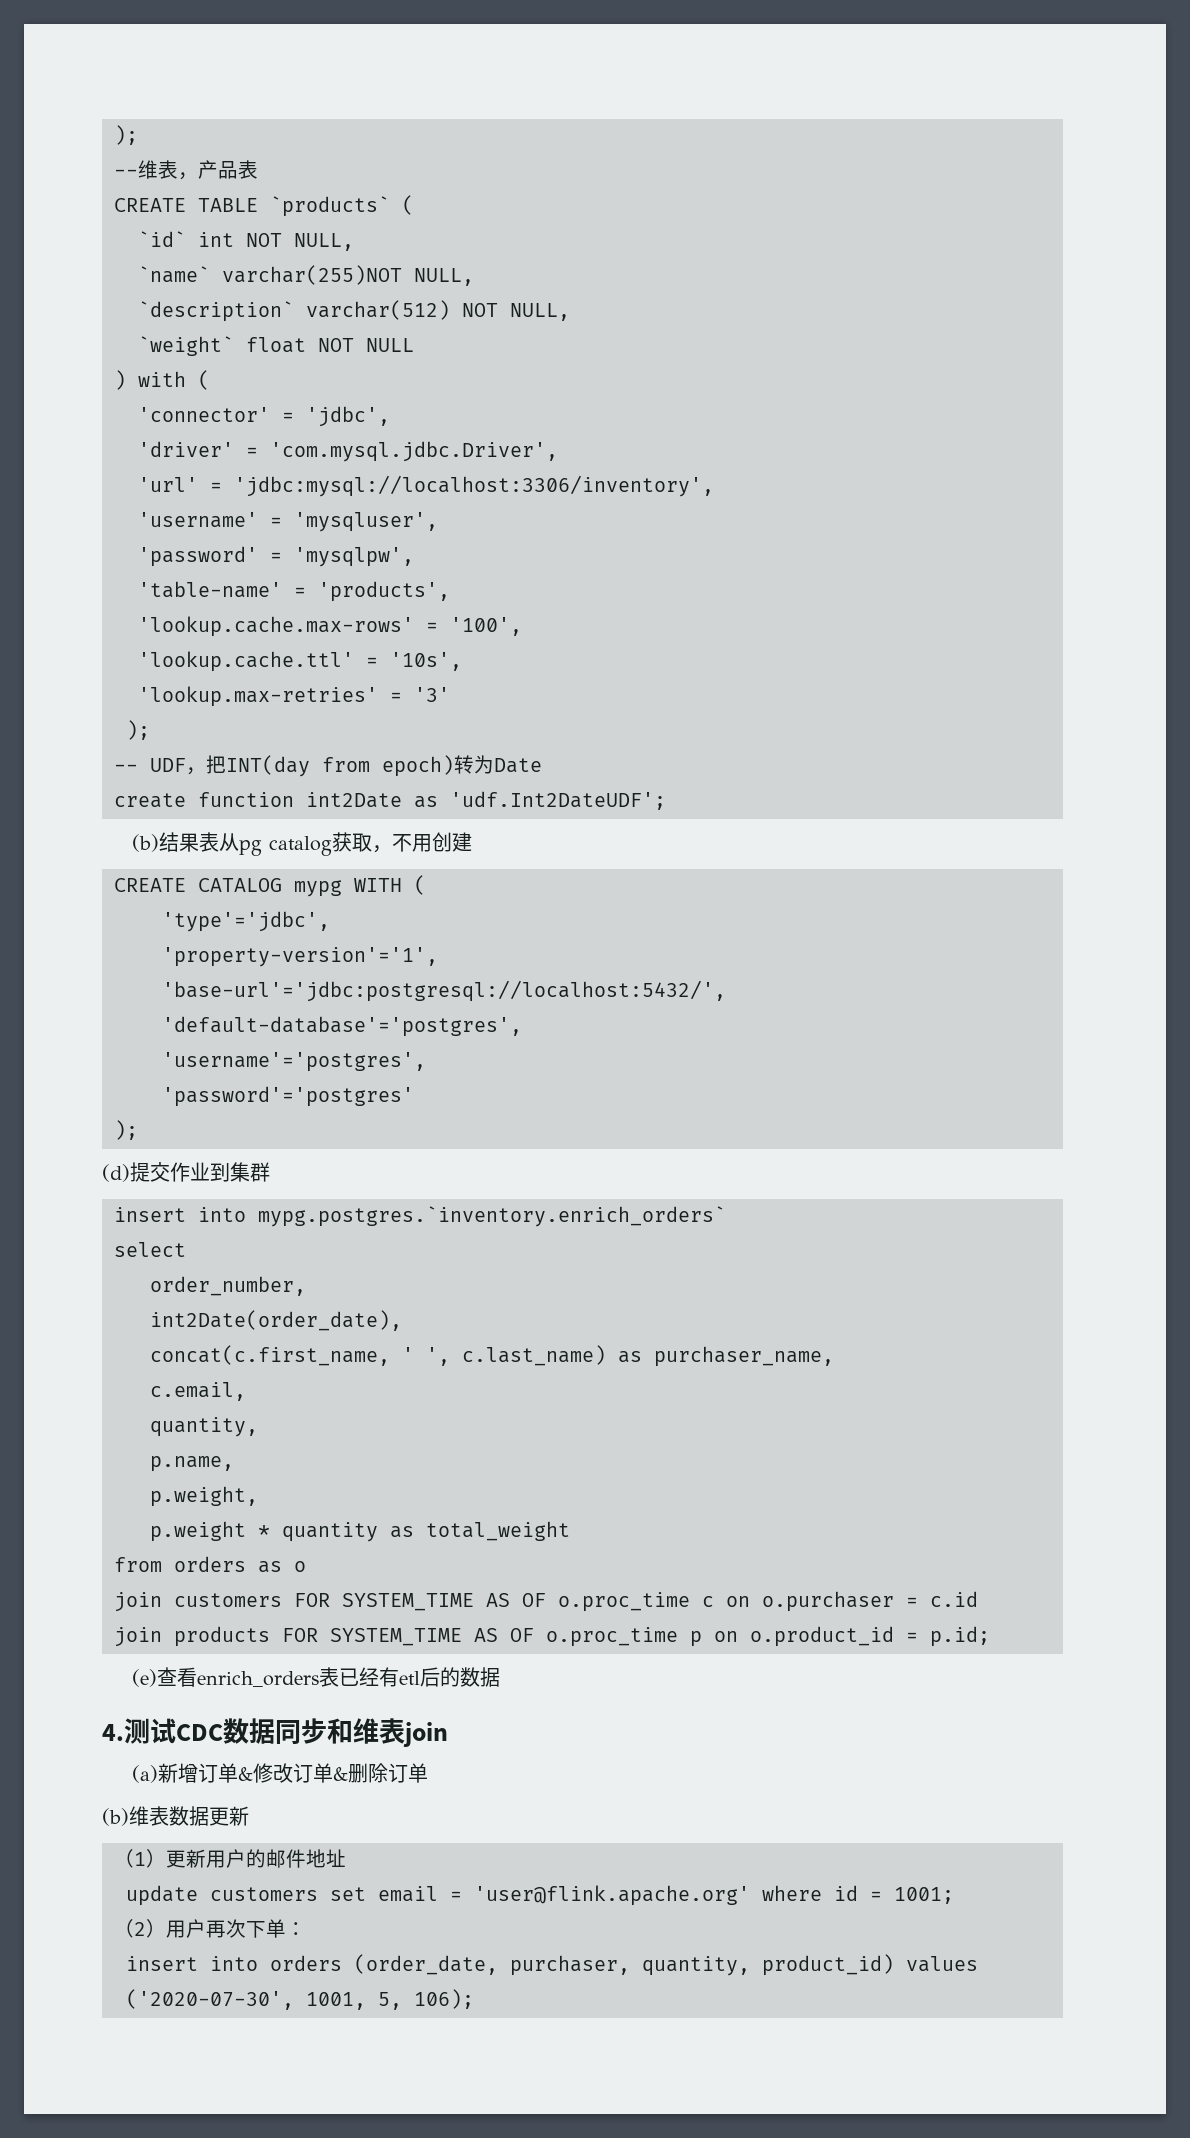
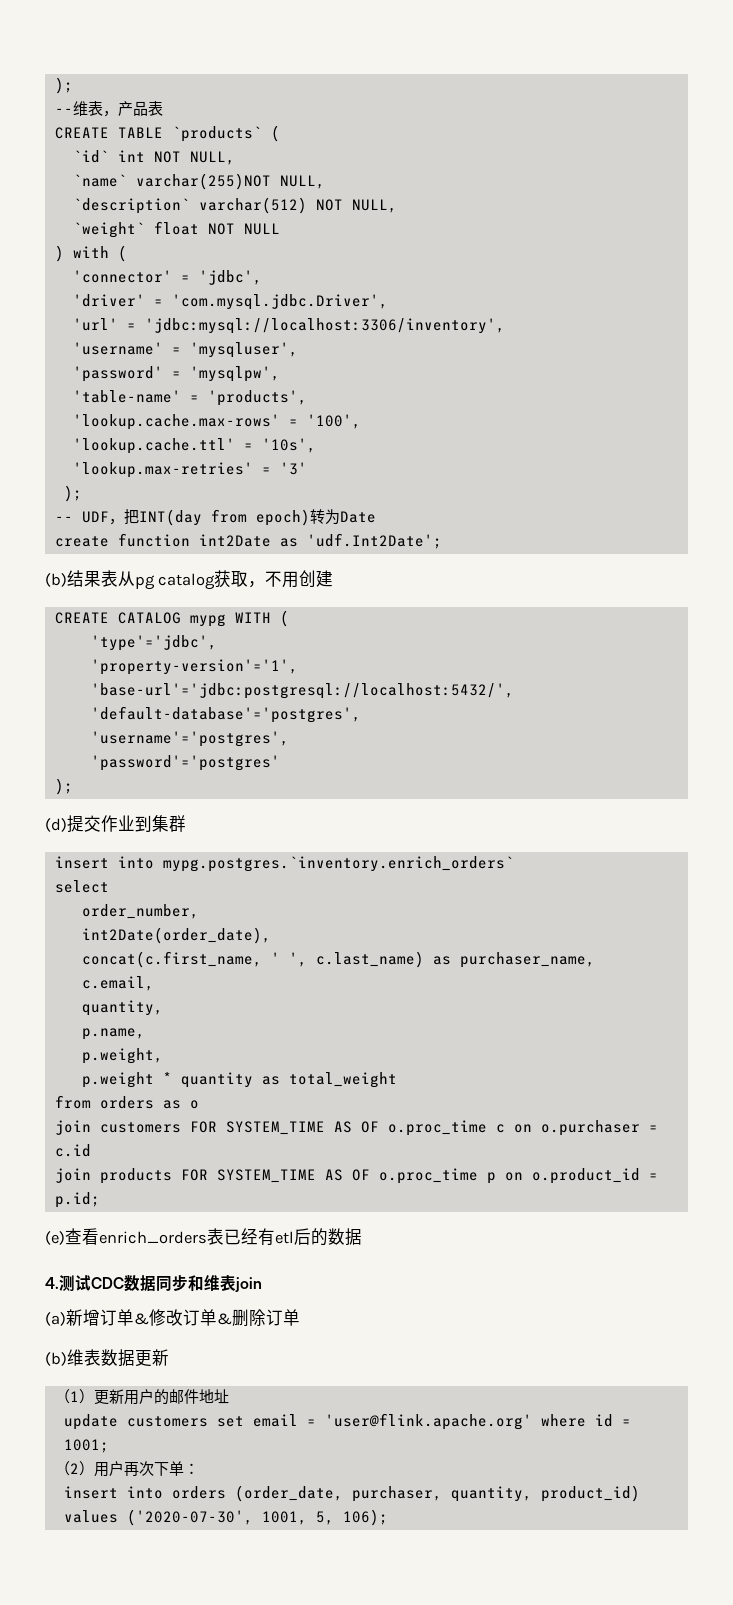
[450,791,666,810] 'udf.Int2DateUDF'; -> [306,533,442,549] 'udf.Int2Date';

